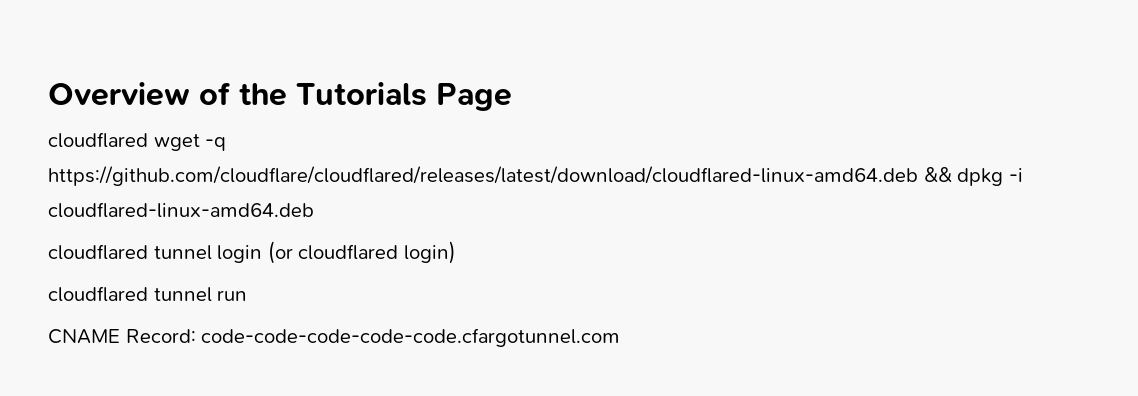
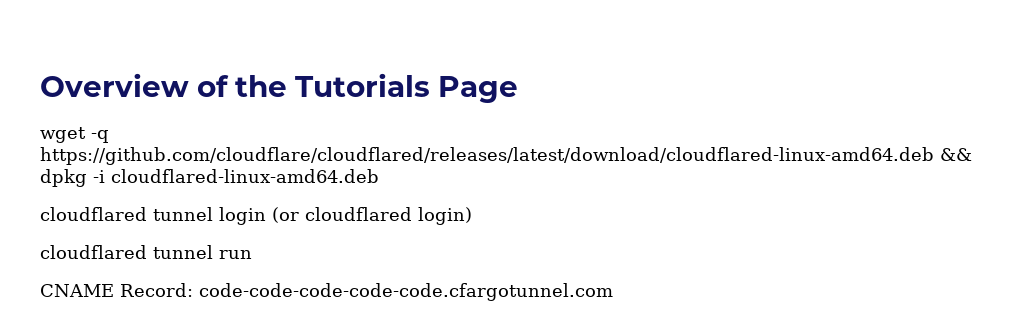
[48,132,148,148] cloudflared -> (518, 89) none

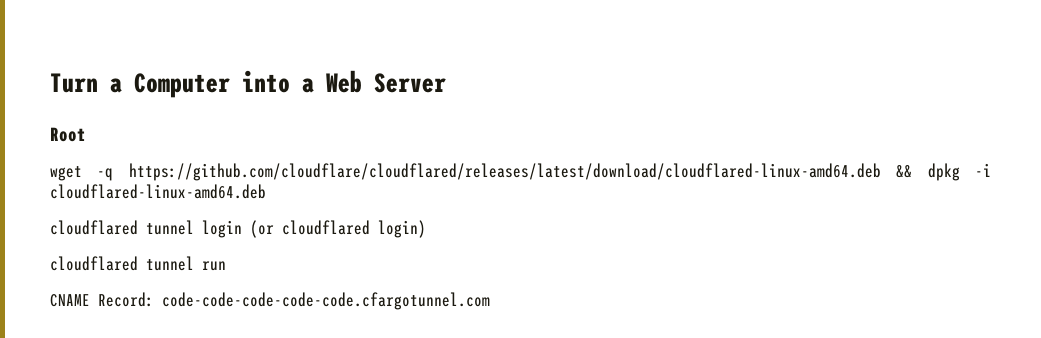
[40,73,518,103] Overview of the Tutorials Page -> [50,70,446,98] [50,127,86,142] Turn a Computer into a Web Server // Root

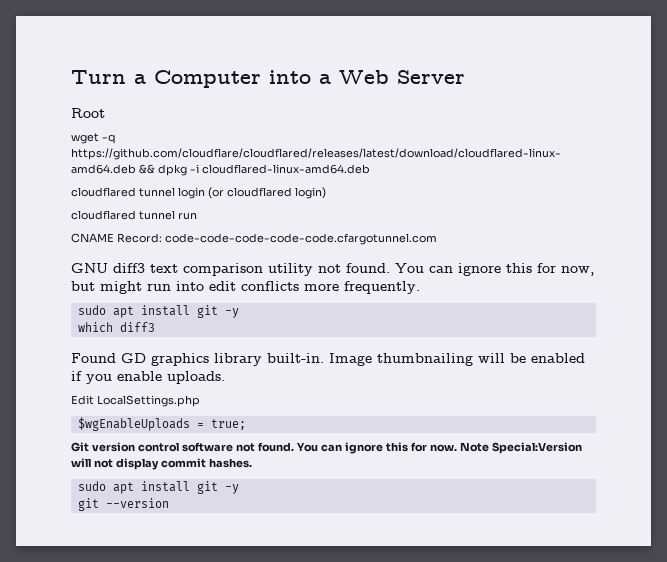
(490, 301) none -> [71,263,594,276] [71,281,420,294] [77,305,239,318] [77,322,155,332] [71,353,585,366] [71,371,225,384] [71,395,200,407] [77,417,246,431] [71,442,582,454] [71,458,252,470] [77,481,239,494] [77,498,169,511] // GNU diff3 text comparison utility not found. You can ignore this for now, but might run into edit conflicts more frequently. // sudo apt install git -y // which diff3 // Found GD graphics library built-in. Image thumbnailing will be enabled if you enable uploads. // Edit LocalSettings.php // $wgEnableUploads = true; // Git version control software not found. You can ignore this for now. Note Special:Version will not display commit hashes. // sudo apt install git -y // git --version

